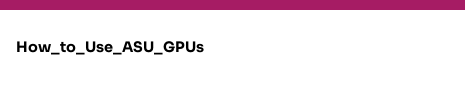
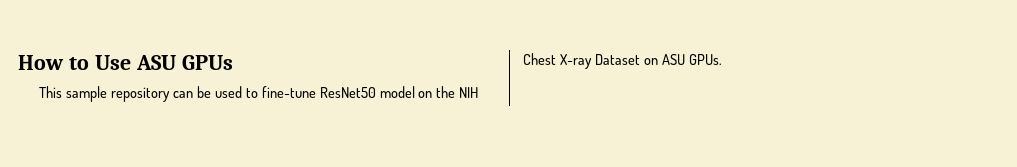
[16,41,204,55] How_to_Use_ASU_GPUs -> [18,55,233,70] [39,86,479,102] [523,53,722,69] How to Use ASU GPUs // This sample repository can be used to fine-tune ResNet50 model on the NIH Chest X-ray Dataset on ASU GPUs.

